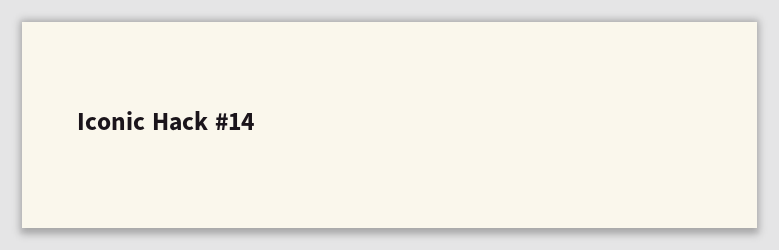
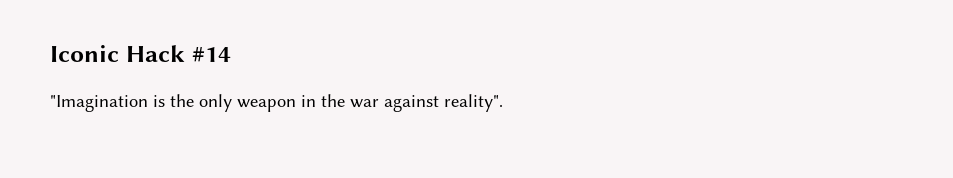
(254, 121) none -> [50,94,503,112] // "Imagination is the only weapon in the war against reality".

